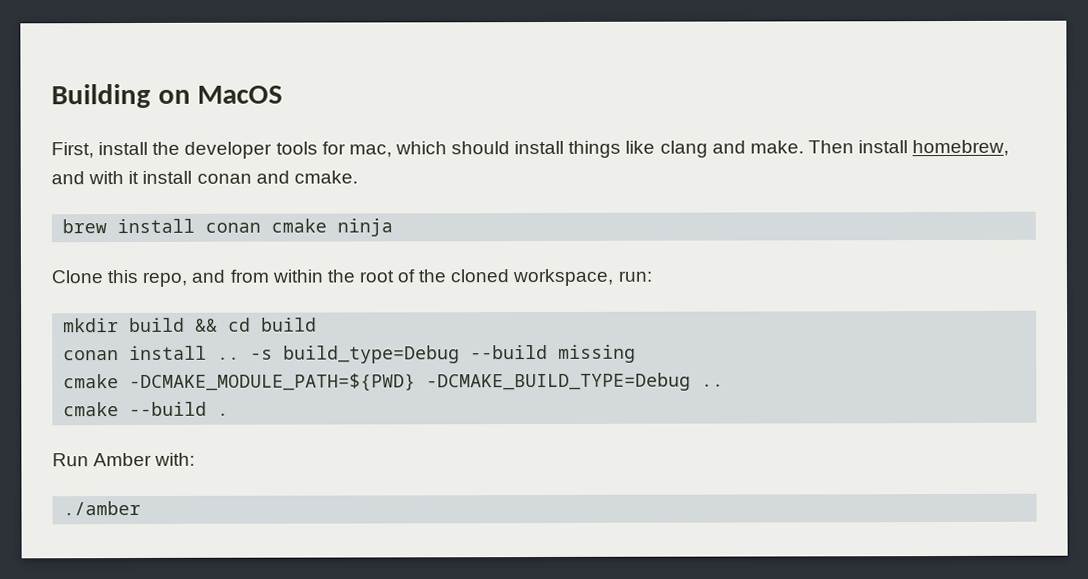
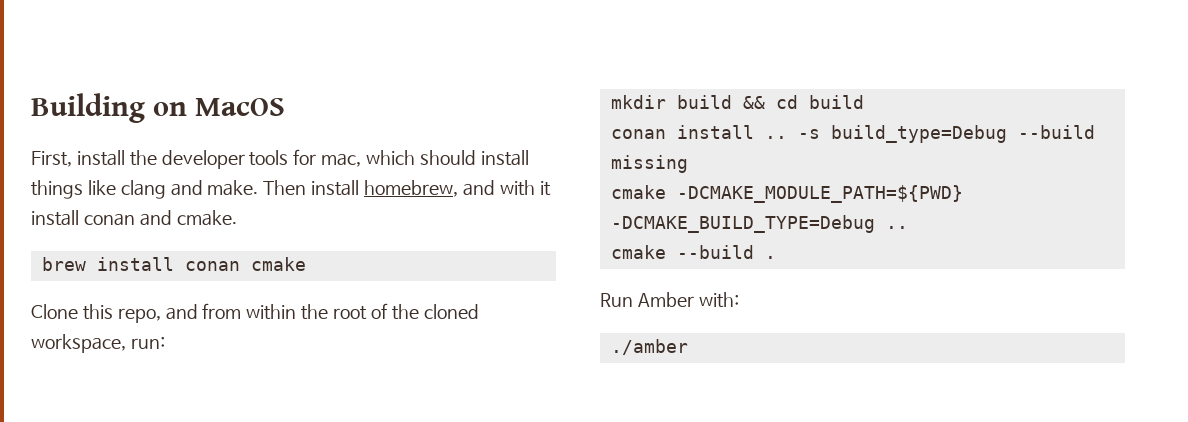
[337,218,394,237] ninja -> (306, 264) none

